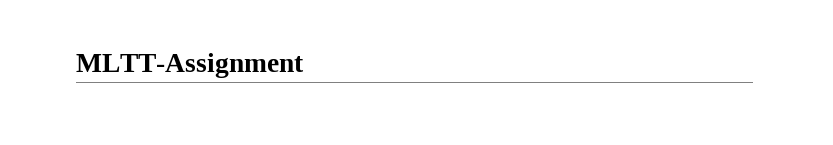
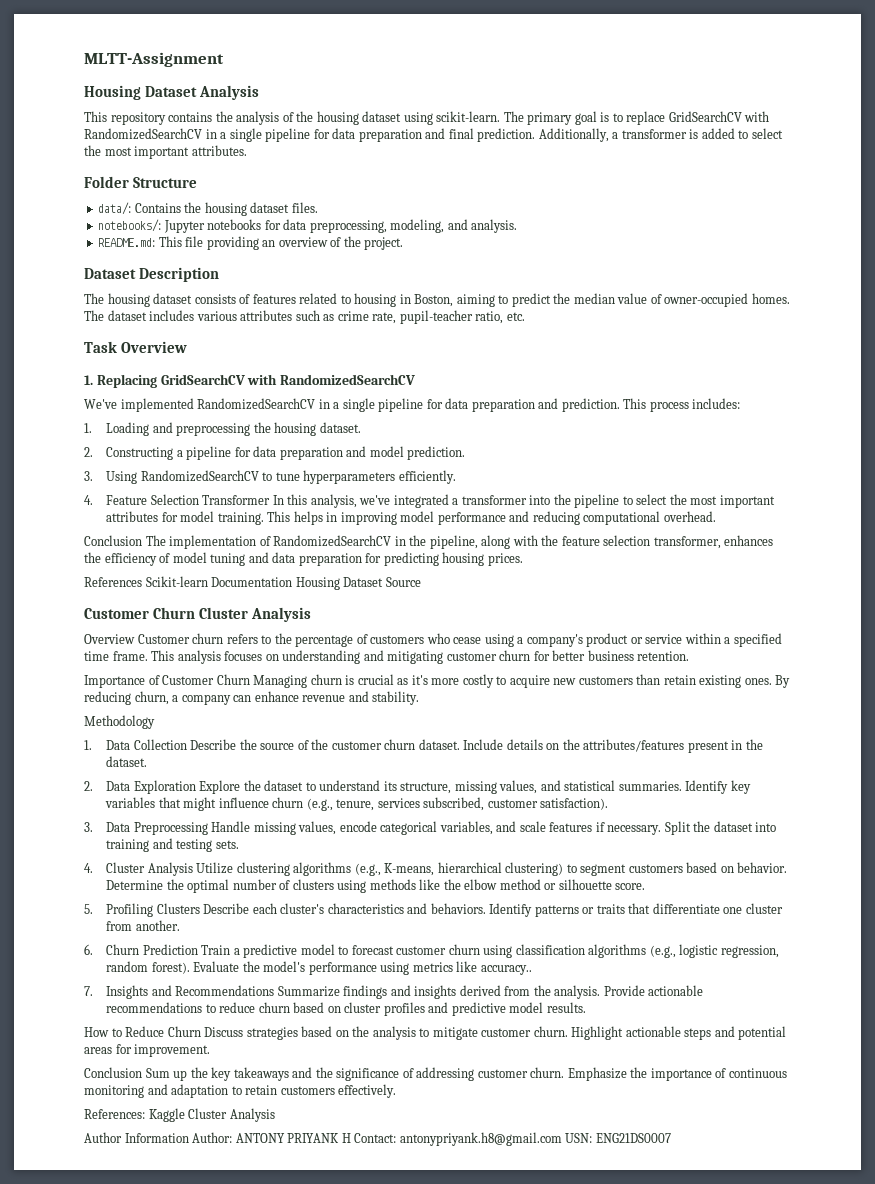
(304, 65) none -> [84,85,260,100] [84,111,770,125] [84,128,783,142] [84,145,247,159] [84,176,198,188] [98,202,318,216] [98,219,518,233] [98,236,404,250] [84,267,220,282] [84,293,790,307] [84,310,525,324] [84,341,188,353] [84,374,416,388] [84,398,741,412] [84,422,361,436] [84,446,466,460] [84,470,456,484] [84,494,775,508] [106,511,716,525] [84,535,774,549] [84,552,523,566] [84,576,421,590] [84,607,312,622] [84,633,782,647] [84,650,690,664] [84,674,791,688] [84,691,420,705] [84,715,155,729] [84,739,763,753] [106,756,148,767] [84,780,751,794] [105,797,609,811] [84,821,777,835] [106,838,239,852] [84,862,788,876] [106,879,646,893] [84,903,783,917] [106,920,180,931] [84,944,779,958] [106,961,532,975] [84,985,704,999] [106,1002,586,1016] [84,1026,787,1040] [84,1044,211,1057] [84,1067,787,1081] [84,1084,397,1098] [84,1108,275,1122] [84,1132,671,1146] // Housing Dataset Analysis // This repository contains the analysis of the housing dataset using scikit-learn. The primary goal is to replace GridSearchCV with RandomizedSearchCV in a single pipeline for data preparation and final prediction. Additionally, a transformer is added to select the most important attributes. // Folder Structure // data/: Contains the housing dataset files. // notebooks/: Jupyter notebooks for data preprocessing, modeling, and analysis. // README.md: This file providing an overview of the project. // Dataset Description // The housing dataset consists of features related to housing in Boston, aiming to predict the median value of owner-occupied homes. The dataset includes various attributes such as crime rate, pupil-teacher ratio, etc. // Task Overview // 1. Replacing GridSearchCV with RandomizedSearchCV // We've implemented RandomizedSearchCV in a single pipeline for data preparation and prediction. This process includes: // 1. Loading and preprocessing the housing dataset. // 2. Constructing a pipeline for data preparation and model prediction. // 3. Using RandomizedSearchCV to tune hyperparameters efficiently. // 4. Feature Selection Transformer In this analysis, we've integrated a transformer into the pipeline to select the most important attributes for model training. This helps in improving model performance and reducing computational overhead. // Conclusion The implementation of RandomizedSearchCV in the pipeline, along with the feature selection transformer, enhances the efficiency of model tuning and data preparation for predicting housing prices. // References Scikit-learn Documentation Housing Dataset Source // Customer Churn Cluster Analysis // Overview Customer churn refers to the percentage of customers who cease using a company's product or service within a specified time frame. This analysis focuses on understanding and mitigating customer churn for better business retention. // Importance of Customer Churn Managing churn is crucial as it's more costly to acquire new customers than retain existing ones. By reducing churn, a company can enhance revenue and stability. // Methodology // 1. Data Collection Describe the source of the customer churn dataset. Include details on the attributes/features present in the dataset. // 2. Data Exploration Explore the dataset to understand its structure, missing values, and statistical summaries. Identify key variables that might influence churn (e.g., tenure, services subscribed, customer satisfaction). // 3. Data Preprocessing Handle missing values, encode categorical variables, and scale features if necessary. Split the dataset into training and testing sets. // 4. Cluster Analysis Utilize clustering algorithms (e.g., K-means, hierarchical clustering) to segment customers based on behavior. Determine the optimal number of clusters using methods like the elbow method or silhouette score. // 5. Profiling Clusters Describe each cluster's characteristics and behaviors. Identify patterns or traits that differentiate one cluster from another. // 6. Churn Prediction Train a predictive model to forecast customer churn using classification algorithms (e.g., logistic regression, random forest). Evaluate the model's performance using metrics like accuracy.. // 7. Insights and Recommendations Summarize findings and insights derived from the analysis. Provide actionable recommendations to reduce churn based on cluster profiles and predictive model results. // How to Reduce Churn Discuss strategies based on the analysis to mitigate customer churn. Highlight actionable steps and potential areas for improvement. // Conclusion Sum up the key takeaways and the significance of addressing customer churn. Emphasize the importance of continuous monitoring and adaptation to retain customers effectively. // References: Kaggle Cluster Analysis // Author Information Author: ANTONY PRIYANK H Contact: antonypriyank.h8@gmail.com USN: ENG21DS0007

